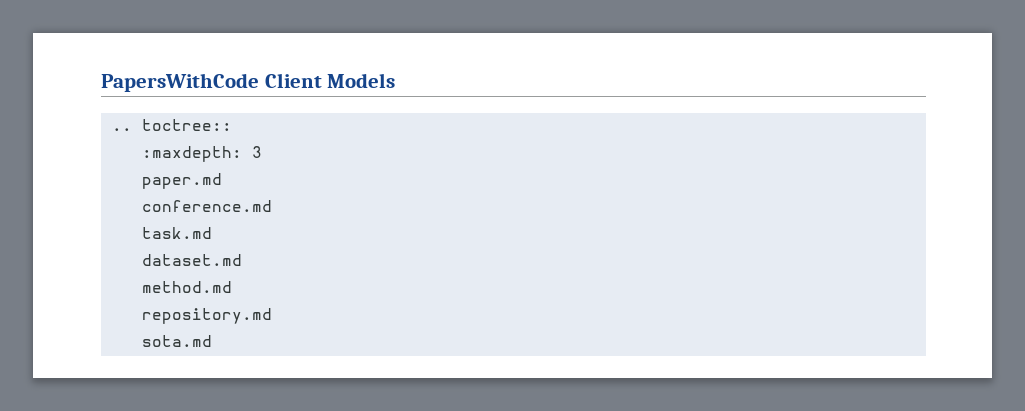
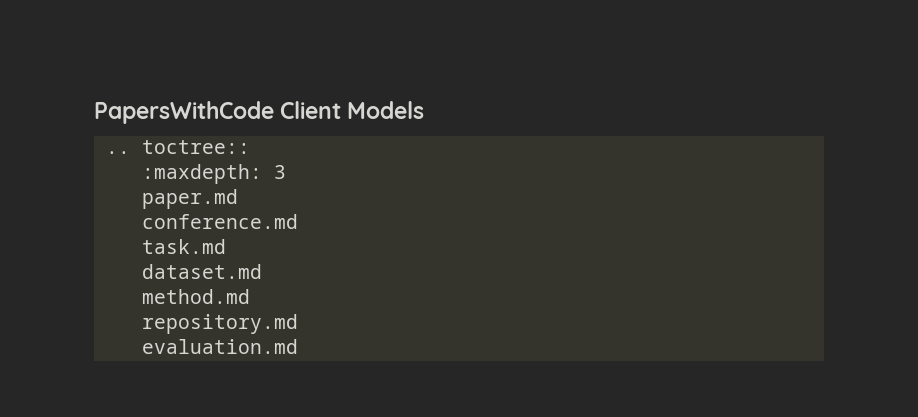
[141,335,212,347] sota.md -> [142,339,299,354] evaluation.md

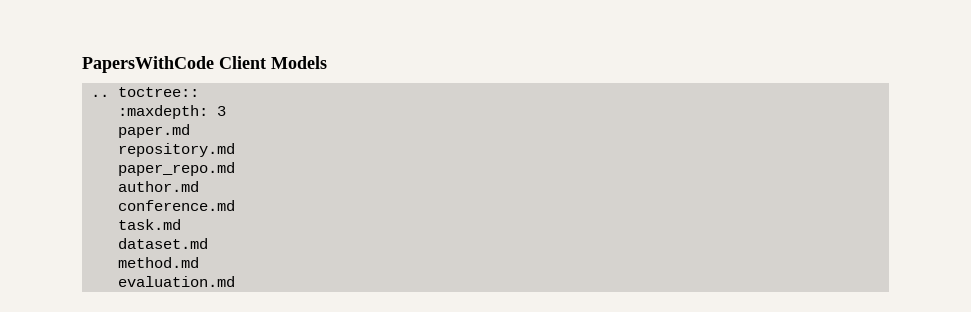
(239, 199) none -> [118,143,236,157] [118,162,236,176] [118,181,200,192] // repository.md // paper_repo.md // author.md
[142,314,299,334] // repository.md -> (200, 262) none

